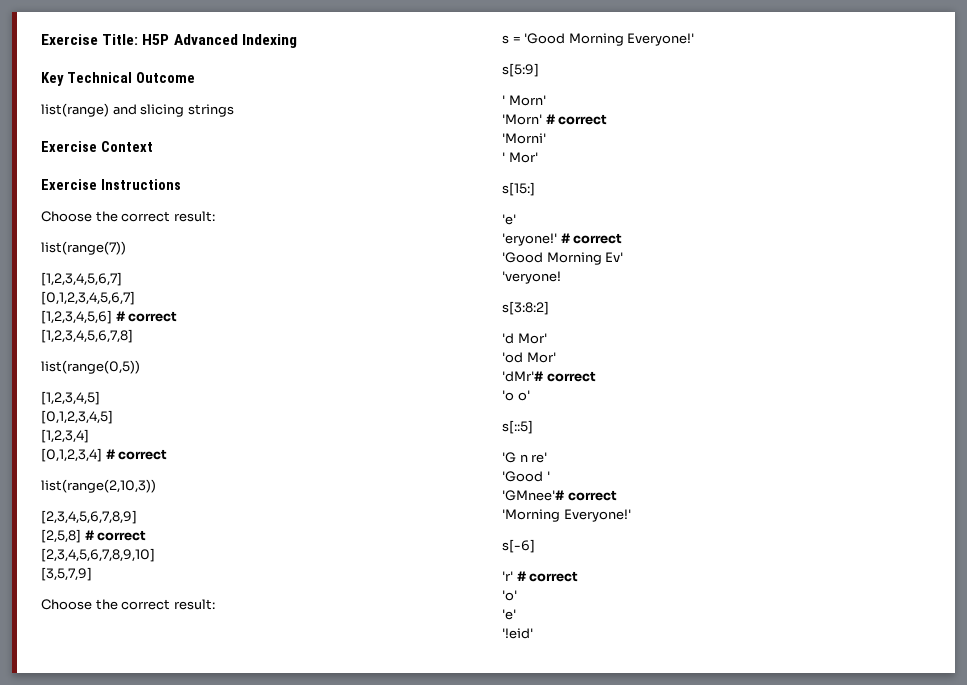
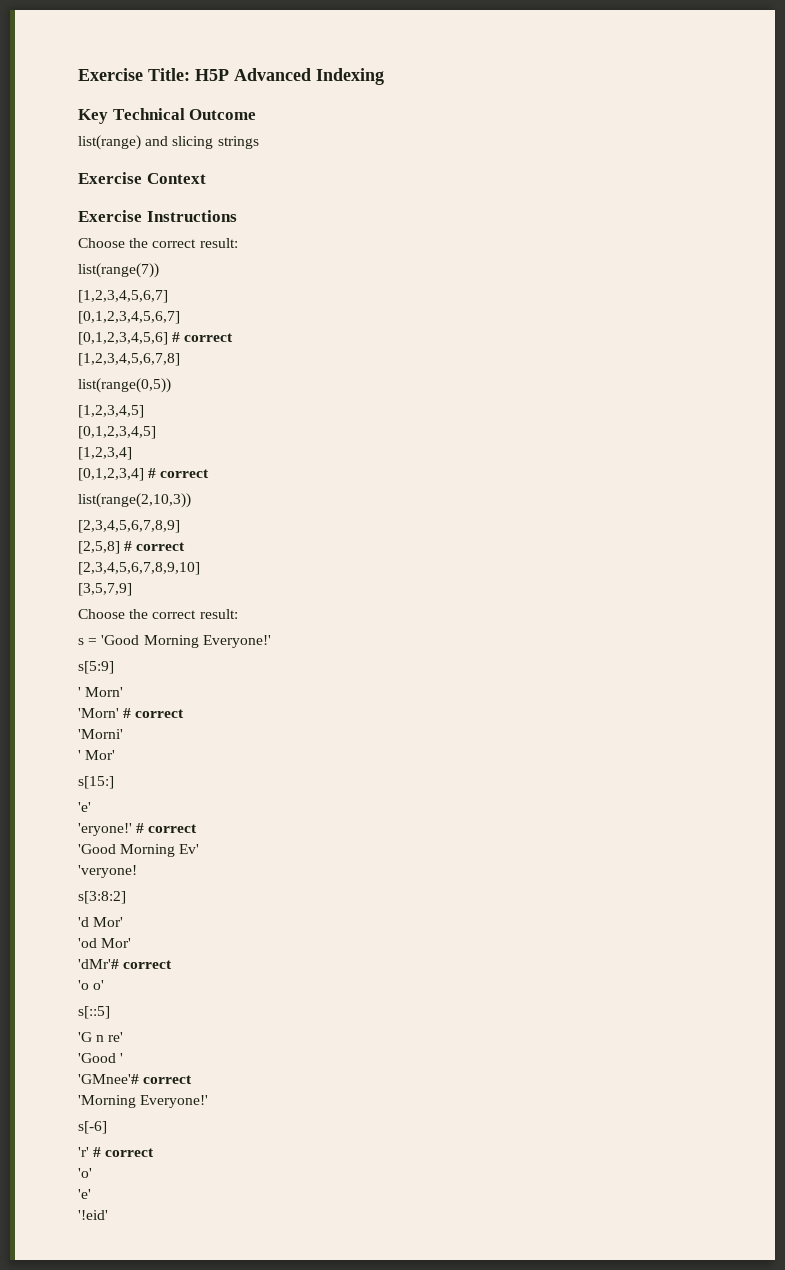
[41,310,112,324] [1,2,3,4,5,6] -> [78,332,168,345] [0,1,2,3,4,5,6]

